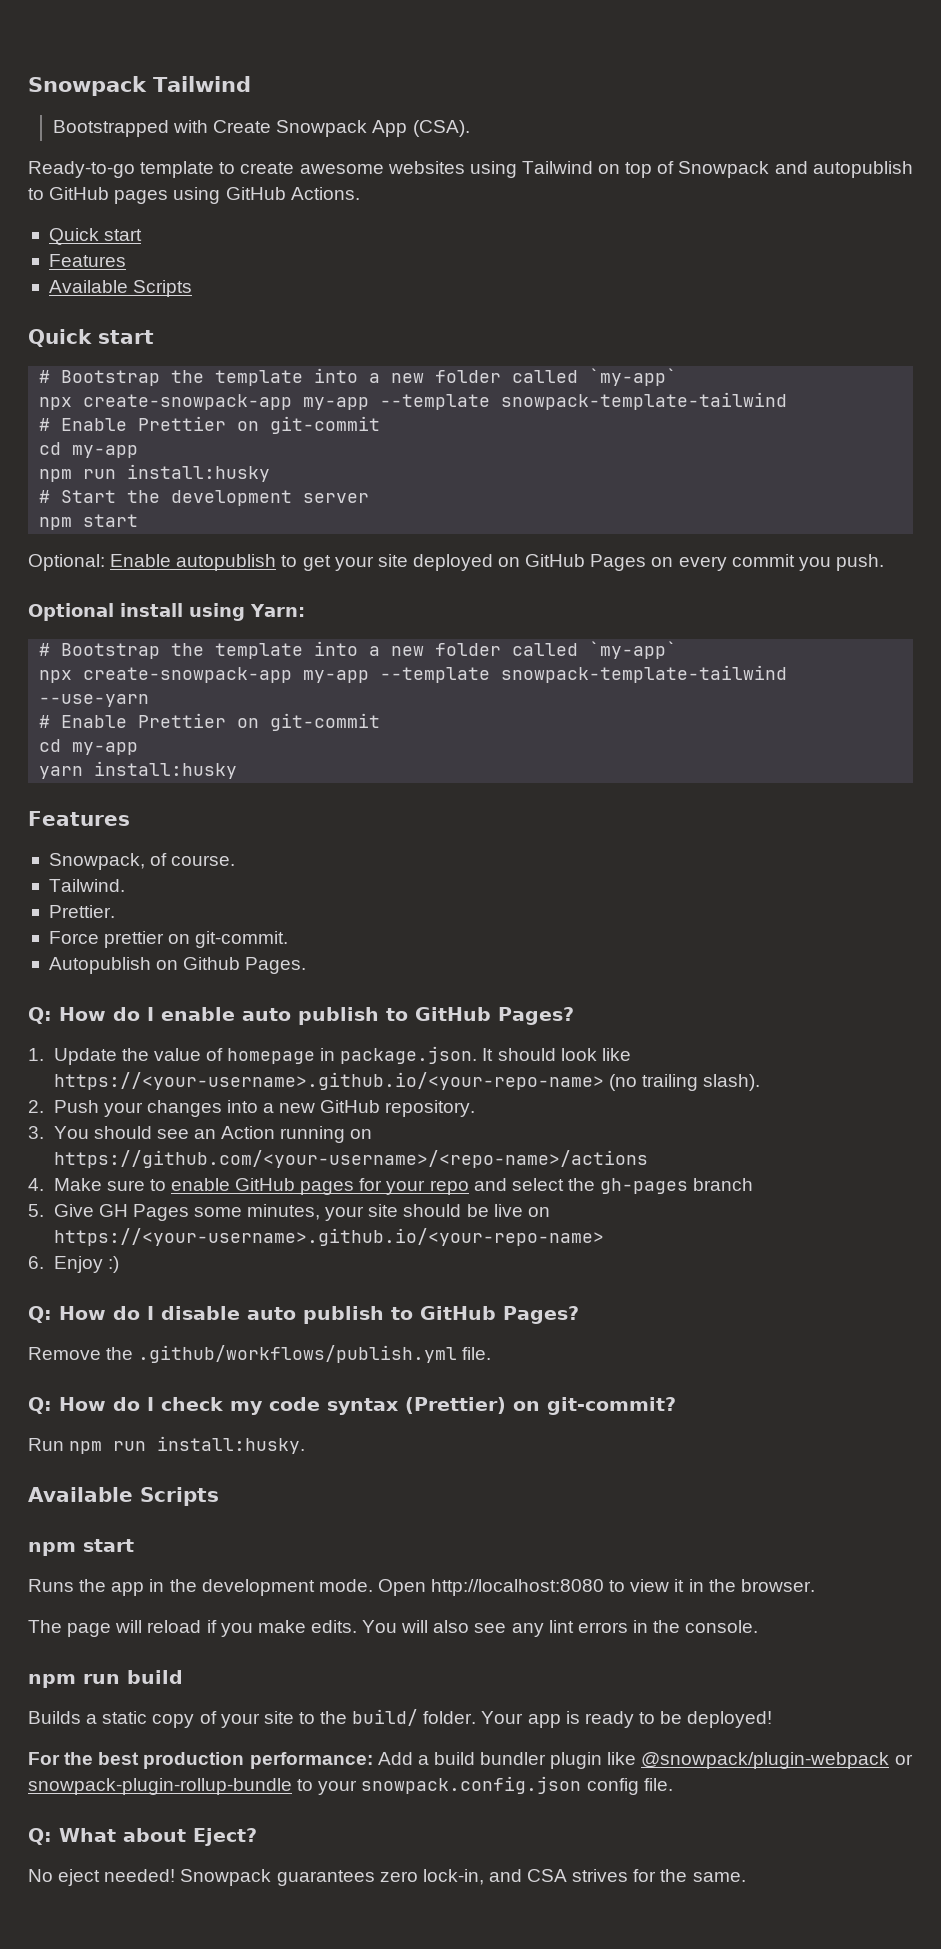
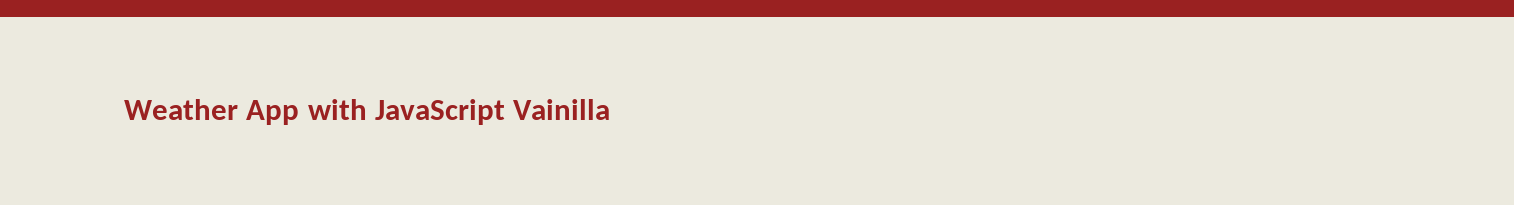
[28,76,251,96] [52,120,470,137] [28,161,913,178] [28,187,360,204] [48,228,143,245] [48,254,126,267] [48,280,193,297] [28,329,154,347] [39,368,678,386] [39,392,788,410] [39,416,381,434] [39,442,139,458] [39,464,271,482] [39,490,370,506] [39,514,139,530] [28,554,884,571] [28,603,305,621] [39,641,678,659] [39,665,788,683] [39,694,150,707] [39,713,381,731] [39,739,139,755] [39,761,238,779] [28,811,130,826] [48,853,236,870] [48,879,125,892] [48,905,115,918] [48,931,289,948] [48,957,307,974] [28,1007,574,1025] [28,1046,631,1065] [53,1072,760,1091] [28,1100,476,1117] [28,1126,373,1143] [53,1150,648,1168] [28,1178,754,1195] [28,1204,550,1221] [53,1228,604,1246] [28,1256,119,1273] [28,1306,579,1324] [28,1345,492,1363] [28,1397,676,1415] [28,1436,306,1454] [28,1487,219,1506] [28,1539,134,1556] [28,1579,815,1596] [28,1620,759,1637] [28,1670,183,1688] [28,1709,773,1728] [28,1752,913,1769] [28,1776,673,1795] [28,1828,257,1846] [28,1869,746,1886] Snowpack Tailwind // Bootstrapped with Create Snowpack App (CSA). // Ready-to-go template to create awesome websites using Tailwind on top of Snowpack and autopublish to GitHub pages using GitHub Actions. // Quick start // Features // Available Scripts // Quick start // # Bootstrap the template into a new folder called `my-app` // npx create-snowpack-app my-app --template snowpack-template-tailwind // # Enable Prettier on git-commit // cd my-app // npm run install:husky // # Start the development server // npm start // Optional: Enable autopublish to get your site deployed on GitHub Pages on every commit you push. // Optional install using Yarn: // # Bootstrap the template into a new folder called `my-app` // npx create-snowpack-app my-app --template snowpack-template-tailwind --use-yarn // # Enable Prettier on git-commit // cd my-app // yarn install:husky // Features // Snowpack, of course. // Tailwind. // Prettier. // Force prettier on git-commit. // Autopublish on Github Pages. // Q: How do I enable auto publish to GitHub Pages? // 1. Update the value of homepage in package.json. It should look like https://<your-username>.github.io/<your-repo-name> (no trailing slash). // 2. Push your changes into a new GitHub repository. // 3. You should see an Action running on https://github.com/<your-username>/<repo-name>/actions // 4. Make sure to enable GitHub pages for your repo and select the gh-pages branch // 5. Give GH Pages some minutes, your site should be live on https://<your-username>.github.io/<your-repo-name> // 6. Enjoy :) // Q: How do I disable auto publish to GitHub Pages? // Remove the .github/workflows/publish.yml file. // Q: How do I check my code syntax (Prettier) on git-commit? // Run npm run install:husky. // Available Scripts // npm start // Runs the app in the development mode. Open http://localhost:8080 to view it in the browser. // The page will reload if you make edits. You will also see any lint errors in the console. // npm run build // Builds a static copy of your site to the build/ folder. Your app is ready to be deployed! // For the best production performance: Add a build bundler plugin like @snowpack/plugin-webpack or snowpack-plugin-rollup-bundle to your snowpack.config.json config file. // Q: What about Eject? // No eject needed! Snowpack guarantees zero lock-in, and CSA strives for the same. -> [124,99,611,125] Weather App with JavaScript Vainilla

